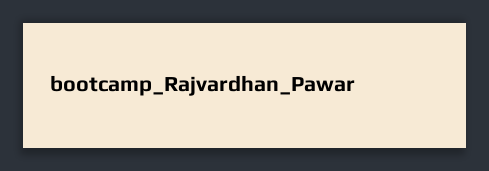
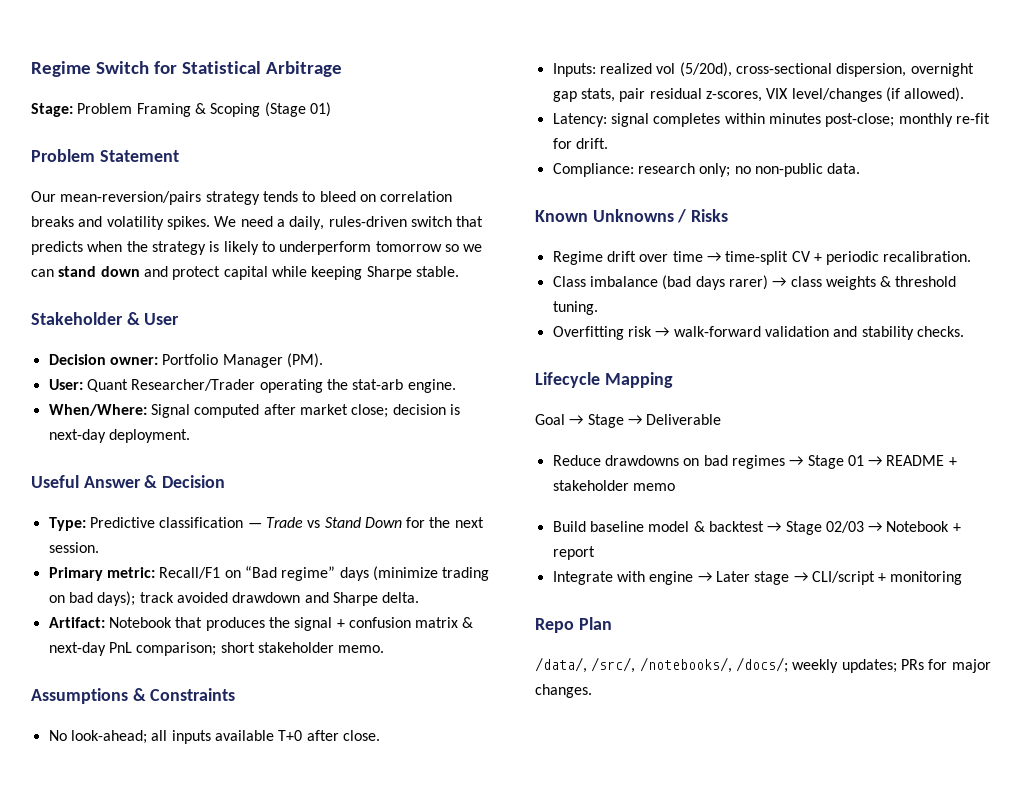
[50,75,355,96] bootcamp_Rajvardhan_Pawar -> [31,61,342,77] [31,102,331,117] [31,149,179,162] [31,191,453,205] [31,216,484,230] [31,241,483,255] [31,266,459,280] [31,312,180,325] [48,353,323,368] [48,379,456,393] [48,404,460,418] [48,429,190,443] [31,475,226,488] [48,517,484,531] [48,542,99,553] [48,566,490,581] [48,591,420,606] [48,617,474,631] [48,642,385,656] [31,688,236,704] [48,730,380,744] [552,62,974,77] [552,87,965,102] [552,113,990,127] [552,138,608,149] [552,163,861,177] [535,209,729,223] [552,251,972,265] [552,275,957,290] [552,301,598,315] [552,326,964,340] [535,372,673,388] [535,414,722,428] [552,455,957,469] [552,480,675,491] [552,521,961,535] [552,546,595,560] [552,571,963,585] [535,617,612,633] [535,657,991,673] [535,684,592,698] Regime Switch for Statistical Arbitrage // Stage: Problem Framing & Scoping (Stage 01) // Problem Statement // Our mean-reversion/pairs strategy tends to bleed on correlation breaks and volatility spikes. We need a daily, rules-driven switch that predicts when the strategy is likely to underperform tomorrow so we can stand down and protect capital while keeping Sharpe stable. // Stakeholder & User // Decision owner: Portfolio Manager (PM). // User: Quant Researcher/Trader operating the stat-arb engine. // When/Where: Signal computed after market close; decision is next-day deployment. // Useful Answer & Decision // Type: Predictive classification — Trade vs Stand Down for the next session. // Primary metric: Recall/F1 on “Bad regime” days (minimize trading on bad days); track avoided drawdown and Sharpe delta. // Artifact: Notebook that produces the signal + confusion matrix & next-day PnL comparison; short stakeholder memo. // Assumptions & Constraints // No look-ahead; all inputs available T+0 after close. // Inputs: realized vol (5/20d), cross-sectional dispersion, overnight gap stats, pair residual z-scores, VIX level/changes (if allowed). // Latency: signal completes within minutes post-close; monthly re-fit for drift. // Compliance: research only; no non-public data. // Known Unknowns / Risks // Regime drift over time → time-split CV + periodic recalibration. // Class imbalance (bad days rarer) → class weights & threshold tuning. // Overfitting risk → walk-forward validation and stability checks. // Lifecycle Mapping // Goal → Stage → Deliverable // Reduce drawdowns on bad regimes → Stage 01 → README + stakeholder memo // Build baseline model & backtest → Stage 02/03 → Notebook + report // Integrate with engine → Later stage → CLI/script + monitoring // Repo Plan // /data/, /src/, /notebooks/, /docs/; weekly updates; PRs for major changes.

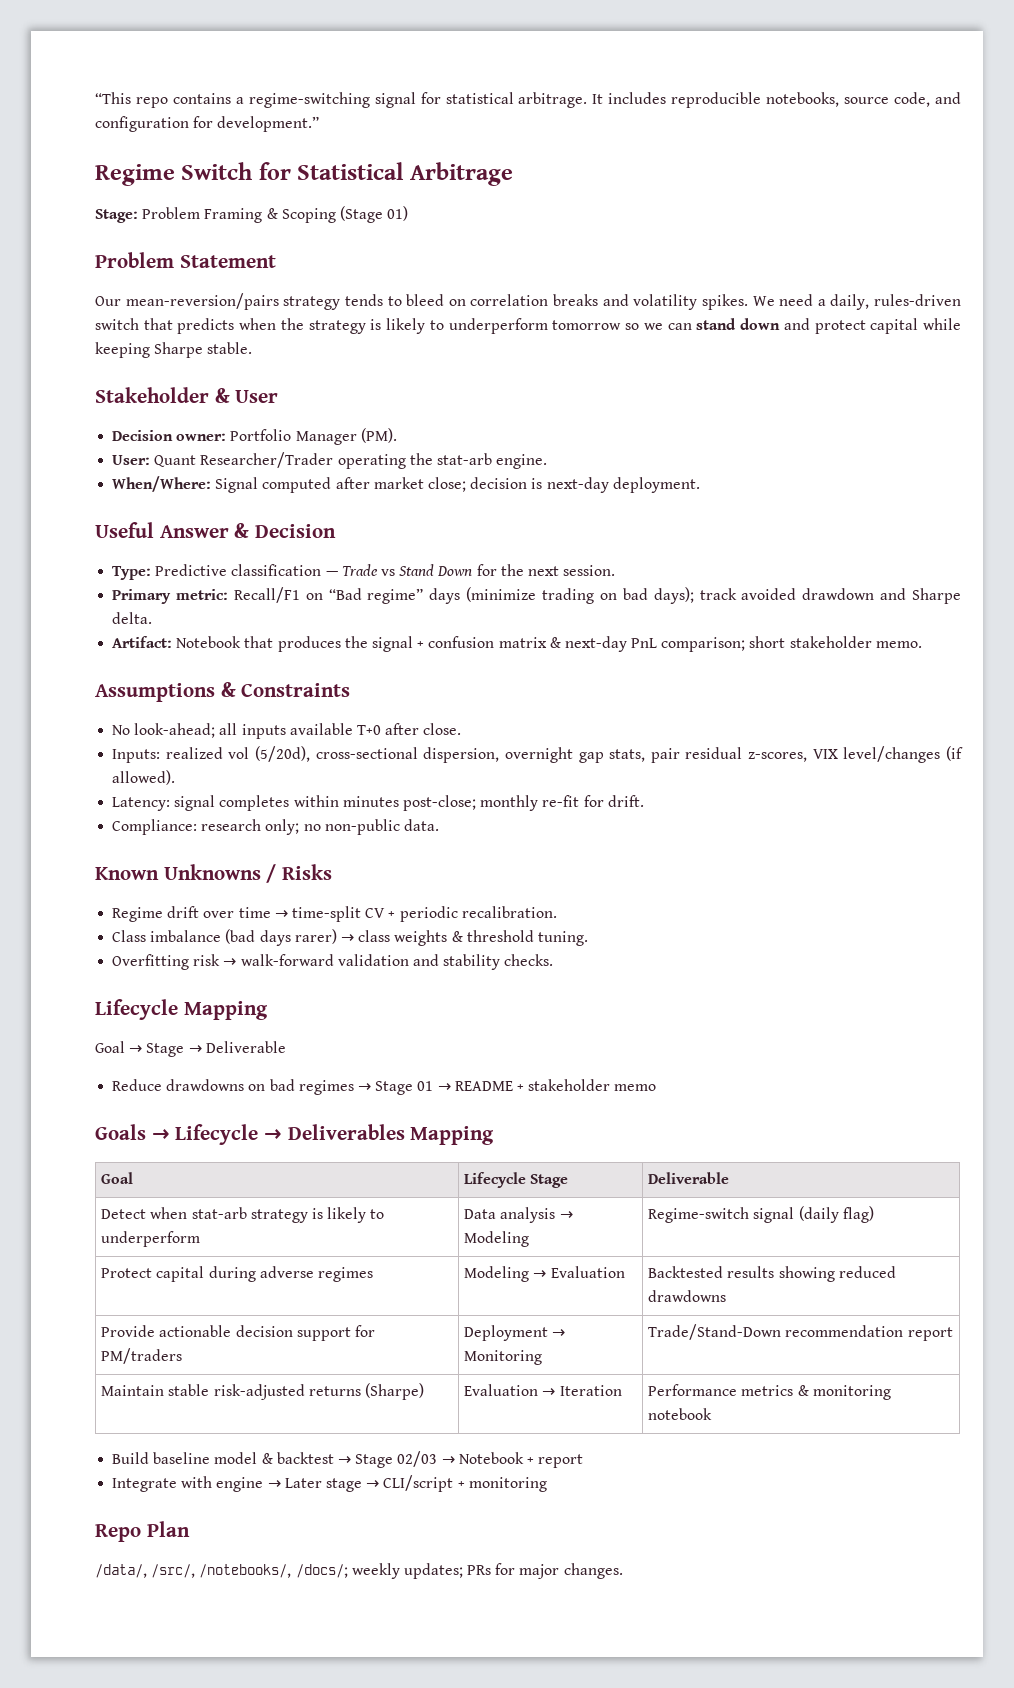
(31, 69) none -> [95,92,961,108] [95,116,320,132] “This repo contains a regime-switching signal for statistical arbitrage. It includes reproducible notebooks, source code, and configuration for development.” //
(675, 487) none -> [95,1124,495,1145] [101,1172,134,1184] [464,1172,569,1188] [648,1172,730,1184] [101,1207,385,1223] [101,1231,201,1247] [464,1207,573,1223] [464,1231,530,1247] [648,1206,874,1223] [101,1266,373,1282] [464,1266,625,1282] [648,1266,896,1282] [648,1290,727,1302] [101,1325,375,1341] [101,1348,183,1364] [464,1325,566,1341] [464,1350,543,1365] [648,1324,953,1341] [101,1383,424,1400] [464,1384,622,1396] [648,1384,891,1400] [648,1408,713,1420] // Goals → Lifecycle → Deliverables Mapping // Goal | Lifecycle Stage | Deliverable // Detect when stat-arb strategy is likely to underperform | Data analysis → Modeling | Regime-switch signal (daily flag) // Protect capital during adverse regimes | Modeling → Evaluation | Backtested results showing reduced drawdowns // Provide actionable decision support for PM/traders | Deployment → Monitoring | Trade/Stand-Down recommendation report // Maintain stable risk-adjusted returns (Sharpe) | Evaluation → Iteration | Performance metrics & monitoring notebook

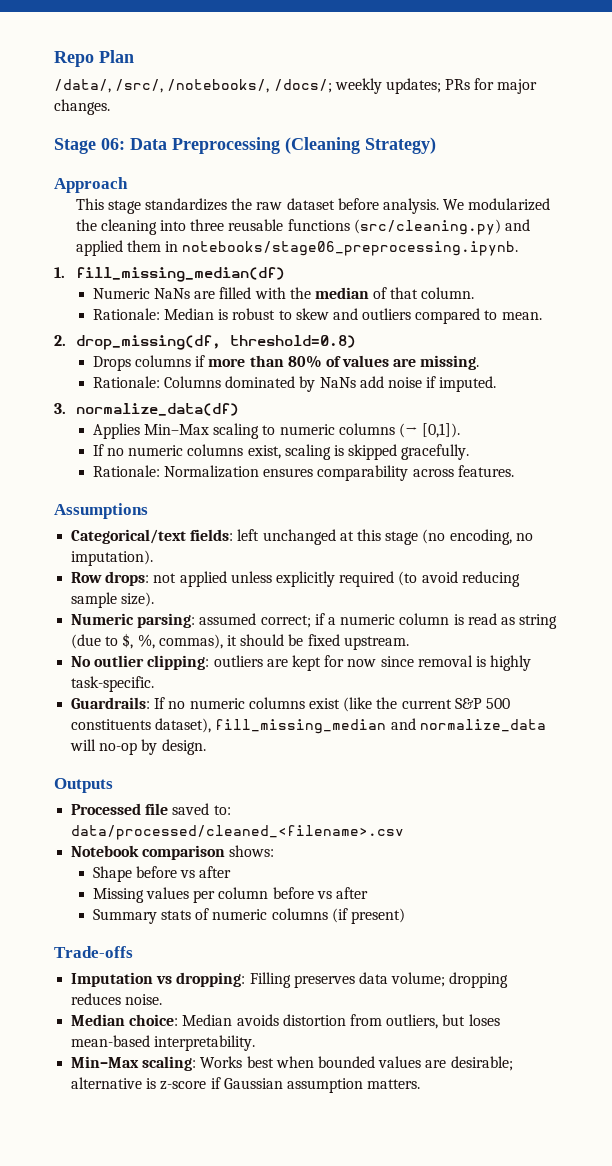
[95,92,961,108] [95,116,320,132] [95,162,513,186] [95,206,409,223] [95,252,276,268] [95,293,961,310] [95,318,961,334] [95,342,253,358] [95,387,279,403] [112,428,397,445] [112,452,548,469] [112,476,700,493] [95,522,337,538] [112,564,616,580] [112,587,962,604] [112,612,153,624] [112,636,922,652] [95,682,351,702] [112,723,462,739] [112,746,964,763] [112,770,176,785] [112,795,644,811] [112,819,439,835] [95,864,333,883] [112,906,557,922] [112,929,588,946] [112,954,554,970] [95,999,268,1020] [95,1041,286,1057] [112,1079,657,1095] [95,1124,495,1145] [101,1172,134,1184] [464,1172,569,1188] [648,1172,730,1184] [101,1207,385,1223] [101,1231,201,1247] [464,1207,573,1223] [464,1231,530,1247] [648,1206,874,1223] [101,1266,373,1282] [464,1266,625,1282] [648,1266,896,1282] [648,1290,727,1302] [101,1325,375,1341] [101,1348,183,1364] [464,1325,566,1341] [464,1350,543,1365] [648,1324,953,1341] [101,1383,424,1400] [464,1384,622,1396] [648,1384,891,1400] [648,1408,713,1420] [112,1451,584,1468] [112,1475,547,1492] “This repo contains a regime-switching signal for statistical arbitrage. It includes reproducible notebooks, source code, and configuration for development.” // Regime Switch for Statistical Arbitrage // Stage: Problem Framing & Scoping (Stage 01) // Problem Statement // Our mean-reversion/pairs strategy tends to bleed on correlation breaks and volatility spikes. We need a daily, rules-driven switch that predicts when the strategy is likely to underperform tomorrow so we can stand down and protect capital while keeping Sharpe stable. // Stakeholder & User // Decision owner: Portfolio Manager (PM). // User: Quant Researcher/Trader operating the stat-arb engine. // When/Where: Signal computed after market close; decision is next-day deployment. // Useful Answer & Decision // Type: Predictive classification — Trade vs Stand Down for the next session. // Primary metric: Recall/F1 on “Bad regime” days (minimize trading on bad days); track avoided drawdown and Sharpe delta. // Artifact: Notebook that produces the signal + confusion matrix & next-day PnL comparison; short stakeholder memo. // Assumptions & Constraints // No look-ahead; all inputs available T+0 after close. // Inputs: realized vol (5/20d), cross-sectional dispersion, overnight gap stats, pair residual z-scores, VIX level/changes (if allowed). // Latency: signal completes within minutes post-close; monthly re-fit for drift. // Compliance: research only; no non-public data. // Known Unknowns / Risks // Regime drift over time → time-split CV + periodic recalibration. // Class imbalance (bad days rarer) → class weights & threshold tuning. // Overfitting risk → walk-forward validation and stability checks. // Lifecycle Mapping // Goal → Stage → Deliverable // Reduce drawdowns on bad regimes → Stage 01 → README + stakeholder memo // Goals → Lifecycle → Deliverables Mapping // Goal | Lifecycle Stage | Deliverable // Detect when stat-arb strategy is likely to underperform | Data analysis → Modeling | Regime-switch signal (daily flag) // Protect capital during adverse regimes | Modeling → Evaluation | Backtested results showing reduced drawdowns // Provide actionable decision support for PM/traders | Deployment → Monitoring | Trade/Stand-Down recommendation report // Maintain stable risk-adjusted returns (Sharpe) | Evaluation → Iteration | Performance metrics & monitoring notebook // Build baseline model & backtest → Stage 02/03 → Notebook + report // Integrate with engine → Later stage → CLI/script + monitoring // -> (54, 59) none
(623, 1571) none -> [54,137,436,154] [54,177,128,193] [75,198,551,214] [75,219,531,235] [75,240,519,256] [54,267,285,282] [92,287,475,299] [92,308,542,324] [54,335,356,350] [92,355,480,371] [92,376,497,392] [54,403,239,416] [92,423,461,439] [92,444,470,460] [92,465,514,481] [54,503,148,519] [71,529,533,545] [71,550,154,566] [71,571,520,587] [71,592,155,608] [71,613,558,629] [71,633,409,650] [71,655,532,671] [71,676,155,692] [71,697,510,712] [71,718,546,734] [70,739,206,755] [54,778,113,793] [71,803,231,815] [71,825,405,840] [71,845,275,860] [92,866,232,882] [92,887,368,903] [92,908,405,924] [54,946,133,958] [71,972,509,988] [71,993,163,1005] [71,1014,500,1029] [71,1035,256,1051] [71,1056,513,1071] [71,1077,421,1093] // Stage 06: Data Preprocessing (Cleaning Strategy) // Approach // This stage standardizes the raw dataset before analysis. We modularized the cleaning into three reusable functions (src/cleaning.py) and applied them in notebooks/stage06_preprocessing.ipynb. // 1. fill_missing_median(df) // Numeric NaNs are filled with the median of that column. // Rationale: Median is robust to skew and outliers compared to mean. // 2. drop_missing(df, threshold=0.8) // Drops columns if more than 80% of values are missing. // Rationale: Columns dominated by NaNs add noise if imputed. // 3. normalize_data(df) // Applies Min–Max scaling to numeric columns (→ [0,1]). // If no numeric columns exist, scaling is skipped gracefully. // Rationale: Normalization ensures comparability across features. // Assumptions // Categorical/text fields: left unchanged at this stage (no encoding, no imputation). // Row drops: not applied unless explicitly required (to avoid reducing sample size). // Numeric parsing: assumed correct; if a numeric column is read as string (due to $, %, commas), it should be fixed upstream. // No outlier clipping: outliers are kept for now since removal is highly task-specific. // Guardrails: If no numeric columns exist (like the current S&P 500 constituents dataset), fill_missing_median and normalize_data will no-op by design. // Outputs // Processed file saved to: data/processed/cleaned_<filename>.csv // Notebook comparison shows: // Shape before vs after // Missing values per column before vs after // Summary stats of numeric columns (if present) // Trade-offs // Imputation vs dropping: Filling preserves data volume; dropping reduces noise. // Median choice: Median avoids distortion from outliers, but loses mean-based interpretability. // Min–Max scaling: Works best when bounded values are desirable; alternative is z-score if Gaussian assumption matters.

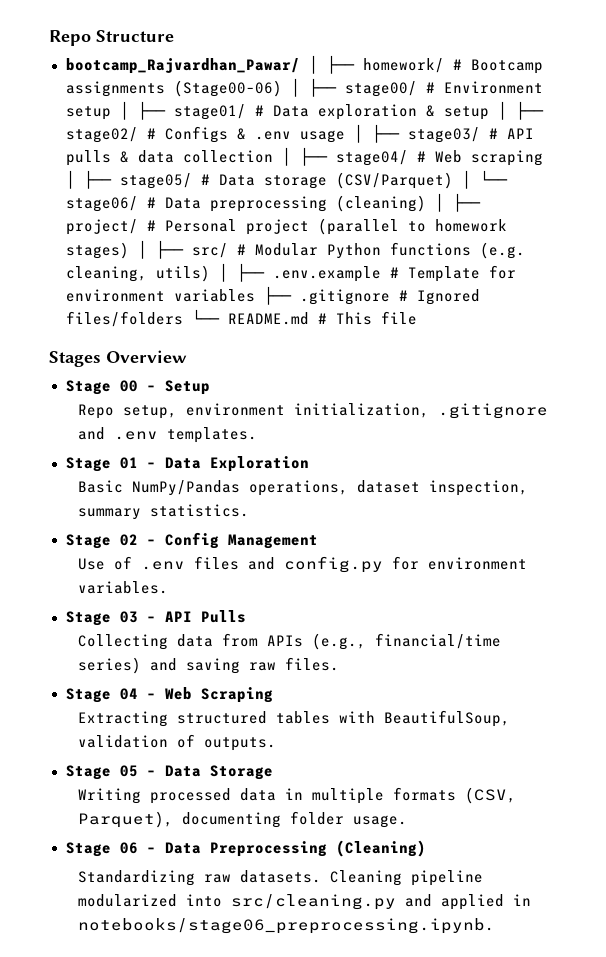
[54,50,134,67] [54,78,538,94] [54,99,110,115] [54,137,436,154] [54,177,128,193] [75,198,551,214] [75,219,501,235] Repo Plan // /data/, /src/, /notebooks/, /docs/; weekly updates; PRs for major changes. // Stage 06: Data Preprocessing (Cleaning Strategy) // Approach // This stage standardizes the raw dataset before analysis. We modularized the cleaning into three reusable functions (src/cleaning.py) -> [49,30,174,46] [65,55,543,74] [65,78,543,97] [65,101,544,120] [65,124,534,143] [65,147,543,166] [65,170,508,189] [65,193,481,212] [65,218,507,235] [65,240,525,259] [65,263,516,282] [65,286,480,305] [65,309,417,327] [49,350,187,367] [65,380,210,395] [78,403,549,419] [78,427,258,443] [65,456,309,472] [78,480,529,496] [78,504,250,520] [65,532,318,549] [78,556,528,573] [78,581,169,594] [65,610,246,626] [78,633,502,650] [78,657,340,674] [65,687,273,703] [78,710,511,727] [78,734,277,751] [65,765,273,780] [78,787,517,804] [78,811,408,828] [65,840,426,857] [78,870,484,886] [78,894,397,910] Repo Structure // bootcamp_Rajvardhan_Pawar/ │ ├── homework/ # Bootcamp assignments (Stage00–06) │ ├── stage00/ # Environment setup │ ├── stage01/ # Data exploration & setup │ ├── stage02/ # Configs & .env usage │ ├── stage03/ # API pulls & data collection │ ├── stage04/ # Web scraping │ ├── stage05/ # Data storage (CSV/Parquet) │ └── stage06/ # Data preprocessing (cleaning) │ ├── project/ # Personal project (parallel to homework stages) │ ├── src/ # Modular Python functions (e.g. cleaning, utils) │ ├── .env.example # Template for environment variables ├── .gitignore # Ignored files/folders └── README.md # This file // Stages Overview // Stage 00 – Setup // Repo setup, environment initialization, .gitignore and .env templates. // Stage 01 – Data Exploration // Basic NumPy/Pandas operations, dataset inspection, summary statistics. // Stage 02 – Config Management // Use of .env files and config.py for environment variables. // Stage 03 – API Pulls // Collecting data from APIs (e.g., financial/time series) and saving raw files. // Stage 04 – Web Scraping // Extracting structured tables with BeautifulSoup, validation of outputs. // Stage 05 – Data Storage // Writing processed data in multiple formats (CSV, Parquet), documenting folder usage. // Stage 06 – Data Preprocessing (Cleaning) // Standardizing raw datasets. Cleaning pipeline modularized into src/cleaning.py
[126,240,161,252] them -> (505, 902) none
[54,267,285,282] [92,287,475,299] [92,308,542,324] [54,335,356,350] [92,355,480,371] [92,376,497,392] [54,403,239,416] [92,423,461,439] [92,444,470,460] [92,465,514,481] [54,503,148,519] [71,529,533,545] [71,550,154,566] [71,571,520,587] [71,592,155,608] [71,613,558,629] [71,633,409,650] [71,655,532,671] [71,676,155,692] [71,697,510,712] [71,718,546,734] [70,739,206,755] [54,778,113,793] [71,803,231,815] [71,825,405,840] [71,845,275,860] [92,866,232,882] [92,887,368,903] [92,908,405,924] [54,946,133,958] [71,972,509,988] [71,993,163,1005] [71,1014,500,1029] [71,1035,256,1051] [71,1056,513,1071] [71,1077,421,1093] // 1. fill_missing_median(df) // Numeric NaNs are filled with the median of that column. // Rationale: Median is robust to skew and outliers compared to mean. // 2. drop_missing(df, threshold=0.8) // Drops columns if more than 80% of values are missing. // Rationale: Columns dominated by NaNs add noise if imputed. // 3. normalize_data(df) // Applies Min–Max scaling to numeric columns (→ [0,1]). // If no numeric columns exist, scaling is skipped gracefully. // Rationale: Normalization ensures comparability across features. // Assumptions // Categorical/text fields: left unchanged at this stage (no encoding, no imputation). // Row drops: not applied unless explicitly required (to avoid reducing sample size). // Numeric parsing: assumed correct; if a numeric column is read as string (due to $, %, commas), it should be fixed upstream. // No outlier clipping: outliers are kept for now since removal is highly task-specific. // Guardrails: If no numeric columns exist (like the current S&P 500 constituents dataset), fill_missing_median and normalize_data will no-op by design. // Outputs // Processed file saved to: data/processed/cleaned_<filename>.csv // Notebook comparison shows: // Shape before vs after // Missing values per column before vs after // Summary stats of numeric columns (if present) // Trade-offs // Imputation vs dropping: Filling preserves data volume; dropping reduces noise. // Median choice: Median avoids distortion from outliers, but loses mean-based interpretability. // Min–Max scaling: Works best when bounded values are desirable; alternative is z-score if Gaussian assumption matters. -> (495, 926) none

